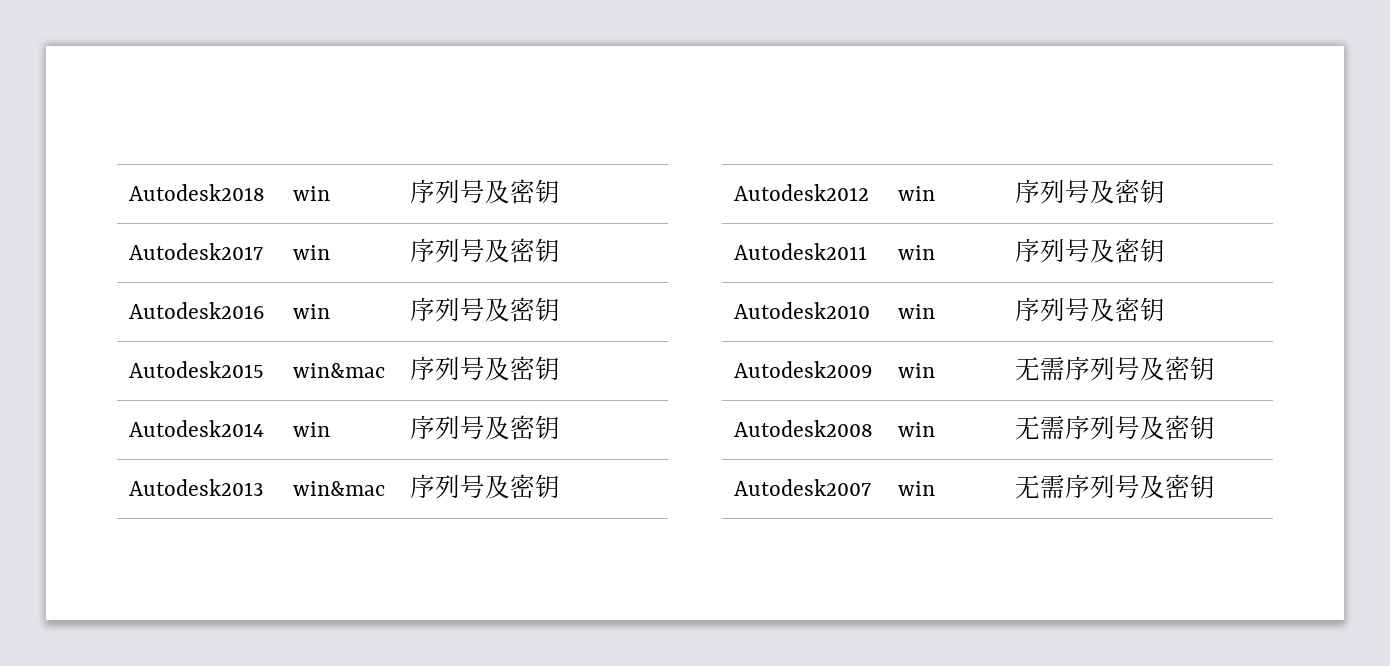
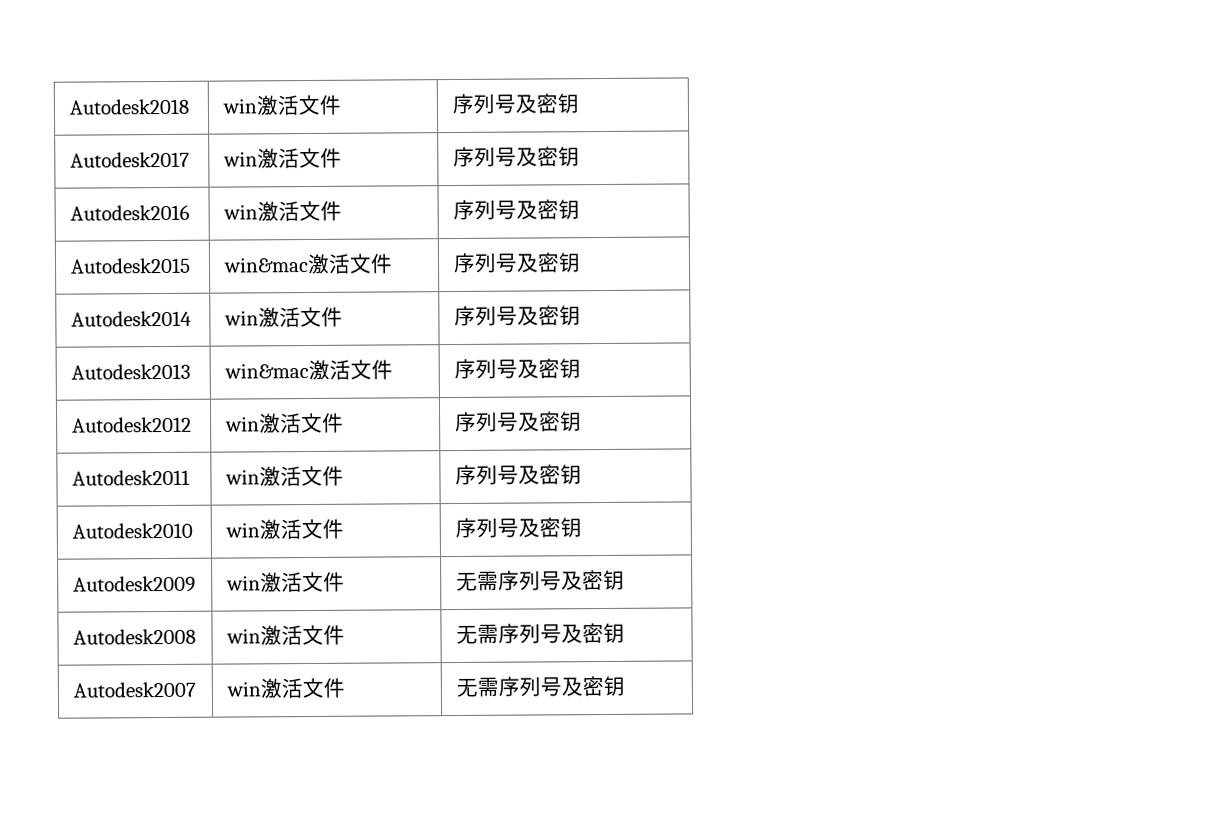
(331, 193) none -> [255,94,341,116] 激活文件
(331, 252) none -> [256,147,342,169] 激活文件
(331, 311) none -> [256,200,342,222] 激活文件
(386, 370) none -> [306,253,393,275] 激活文件
(331, 429) none -> [257,306,343,328] 激活文件
(386, 488) none -> [307,359,393,381] 激活文件
(936, 193) none -> [258,412,344,434] 激活文件
(936, 252) none -> [258,465,344,487] 激活文件
(936, 311) none -> [258,518,344,540] 激活文件
(936, 370) none -> [259,571,345,593] 激活文件
(936, 429) none -> [259,624,345,646] 激活文件
(936, 488) none -> [259,677,345,699] 激活文件

